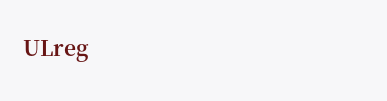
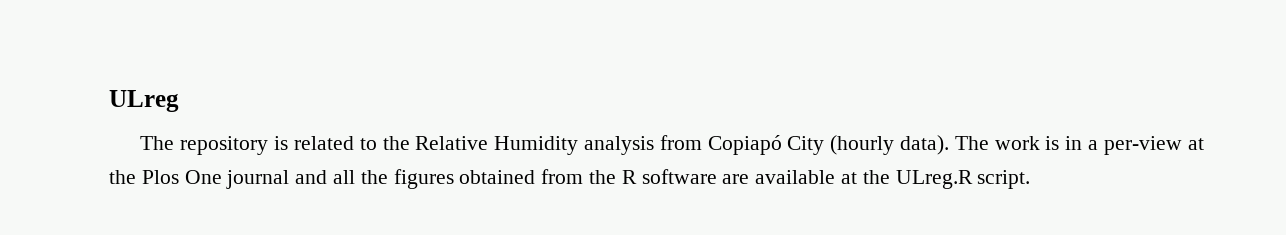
(89, 51) none -> [140,135,1204,155] [109,169,1031,189] // The repository is related to the Relative Humidity analysis from Copiapó City (hourly data). The work is in a per-view at the Plos One journal and all the figures obtained from the R software are available at the ULreg.R script.

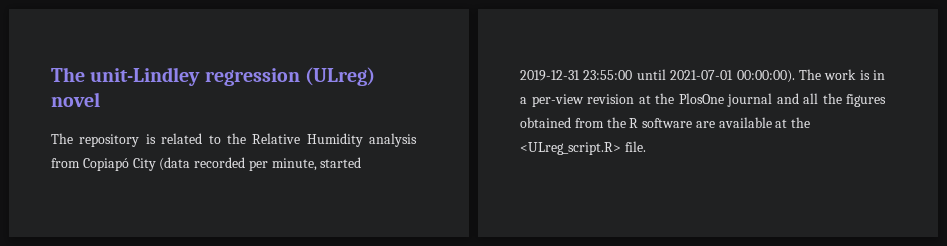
[109,90,179,112] ULreg -> [51,67,375,86] [51,92,100,107] The unit-Lindley regression (ULreg) novel
[830,135,949,155] (hourly data). -> [159,157,362,171] [520,69,795,83] (data recorded per minute, started 2019-12-31 23:55:00 until 2021-07-01 00:00:00).
[1187,138,1204,150] [109,170,222,184] at the Plos One -> [587,93,724,104] revision at the PlosOne
[895,170,1031,189] ULreg.R script. -> [520,141,646,155] <ULreg_script.R> file.

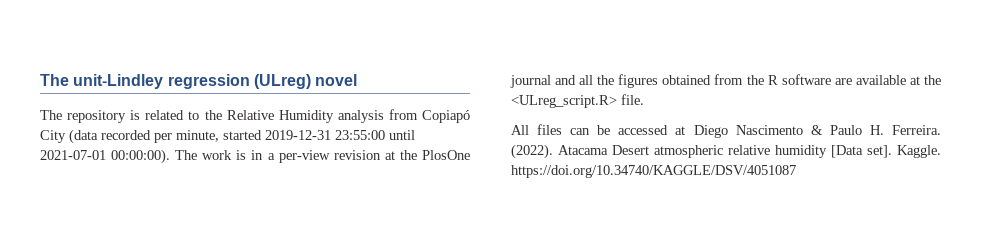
(646, 146) none -> [511,124,941,138] [511,144,941,159] [511,165,796,178] // All files can be accessed at Diego Nascimento & Paulo H. Ferreira. (2022). Atacama Desert atmospheric relative humidity [Data set]. Kaggle. https://doi.org/10.34740/KAGGLE/DSV/4051087

